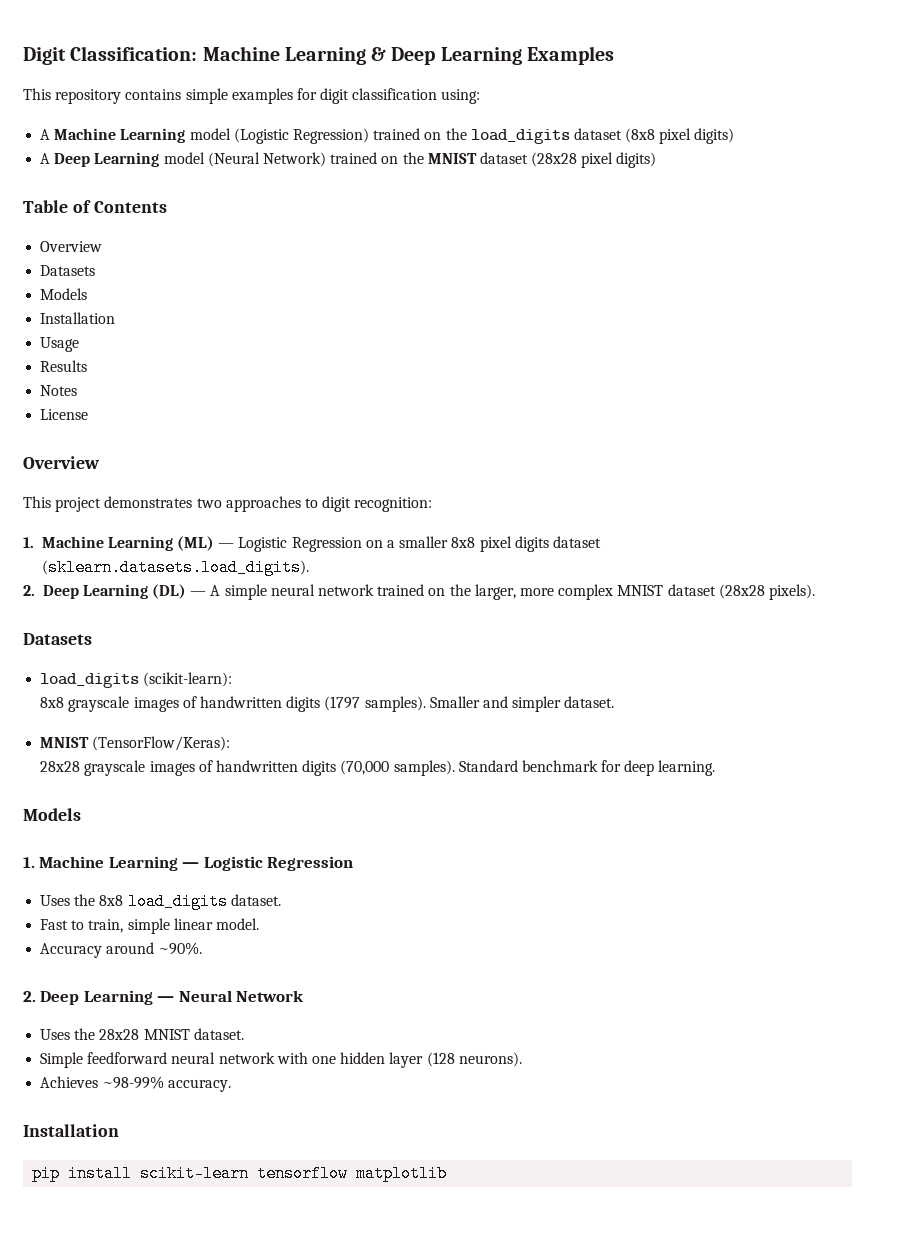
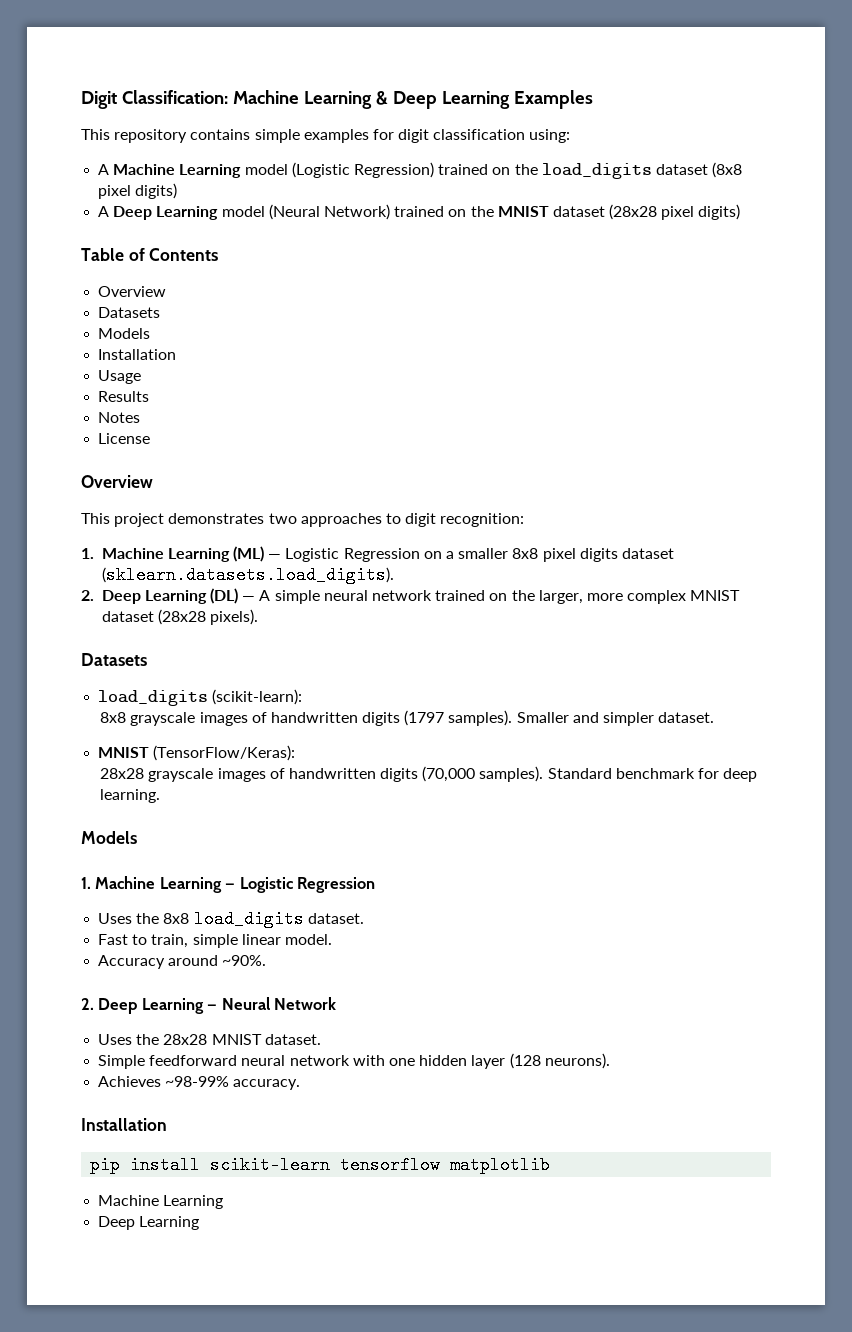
(448, 1173) none -> [98,1195,224,1209] [98,1216,200,1230] // Machine Learning // Deep Learning

